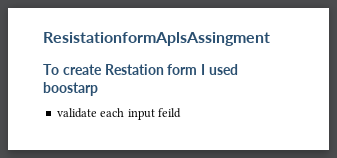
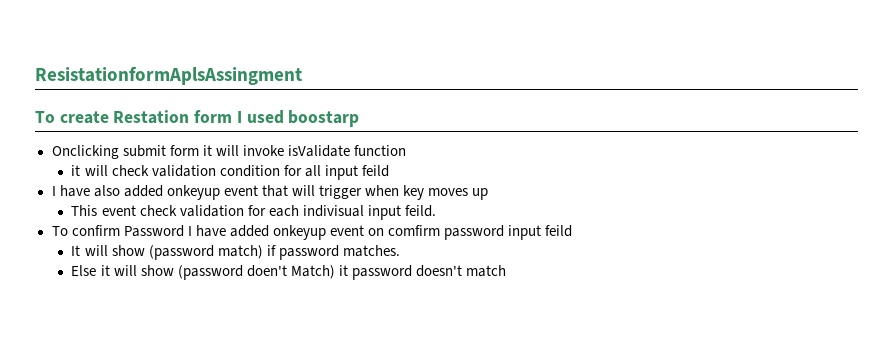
[56,108,181,120] validate each input feild -> [51,145,406,159] [71,165,389,180] [51,185,489,200] [71,205,436,220] [51,225,573,240] [71,245,400,260] [71,265,506,280] Onclicking submit form it will invoke isValidate function // it will check validation condition for all input feild // I have also added onkeyup event that will trigger when key moves up // This event check validation for each indivisual input feild. // To confirm Password I have added onkeyup event on comfirm password input feild // It will show (password match) if password matches. // Else it will show (password doen't Match) it password doesn't match

